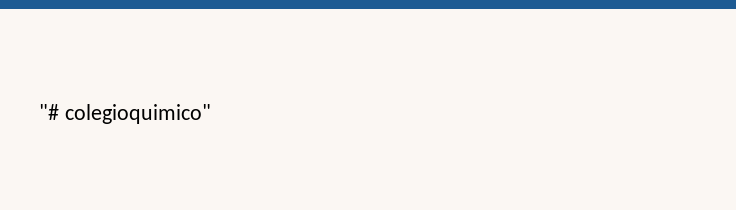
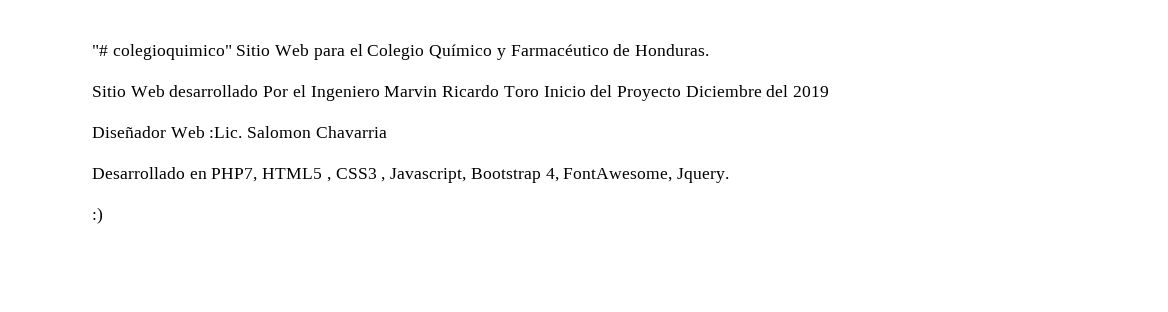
(211, 114) none -> [236,44,709,60] [92,85,830,101] [92,126,387,138] [92,167,729,183] [92,207,103,224] Sitio Web para el Colegio Químico y Farmacéutico de Honduras. // Sitio Web desarrollado Por el Ingeniero Marvin Ricardo Toro Inicio del Proyecto Diciembre del 2019 // Diseñador Web :Lic. Salomon Chavarria // Desarrollado en PHP7, HTML5 , CSS3 , Javascript, Bootstrap 4, FontAwesome, Jquery. // :)

